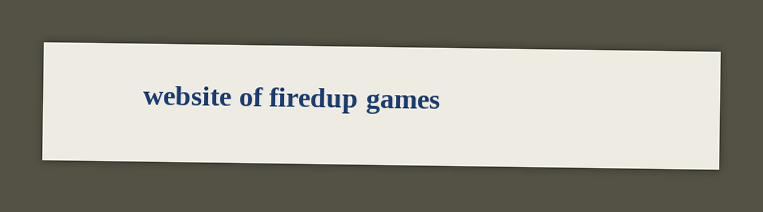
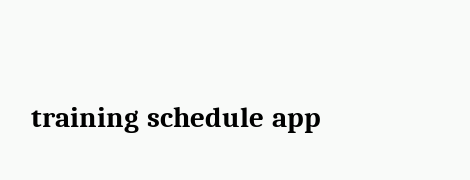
[142,85,441,115] website of firedup games -> [31,106,321,133] training schedule app

